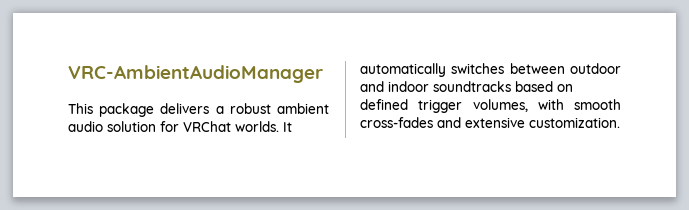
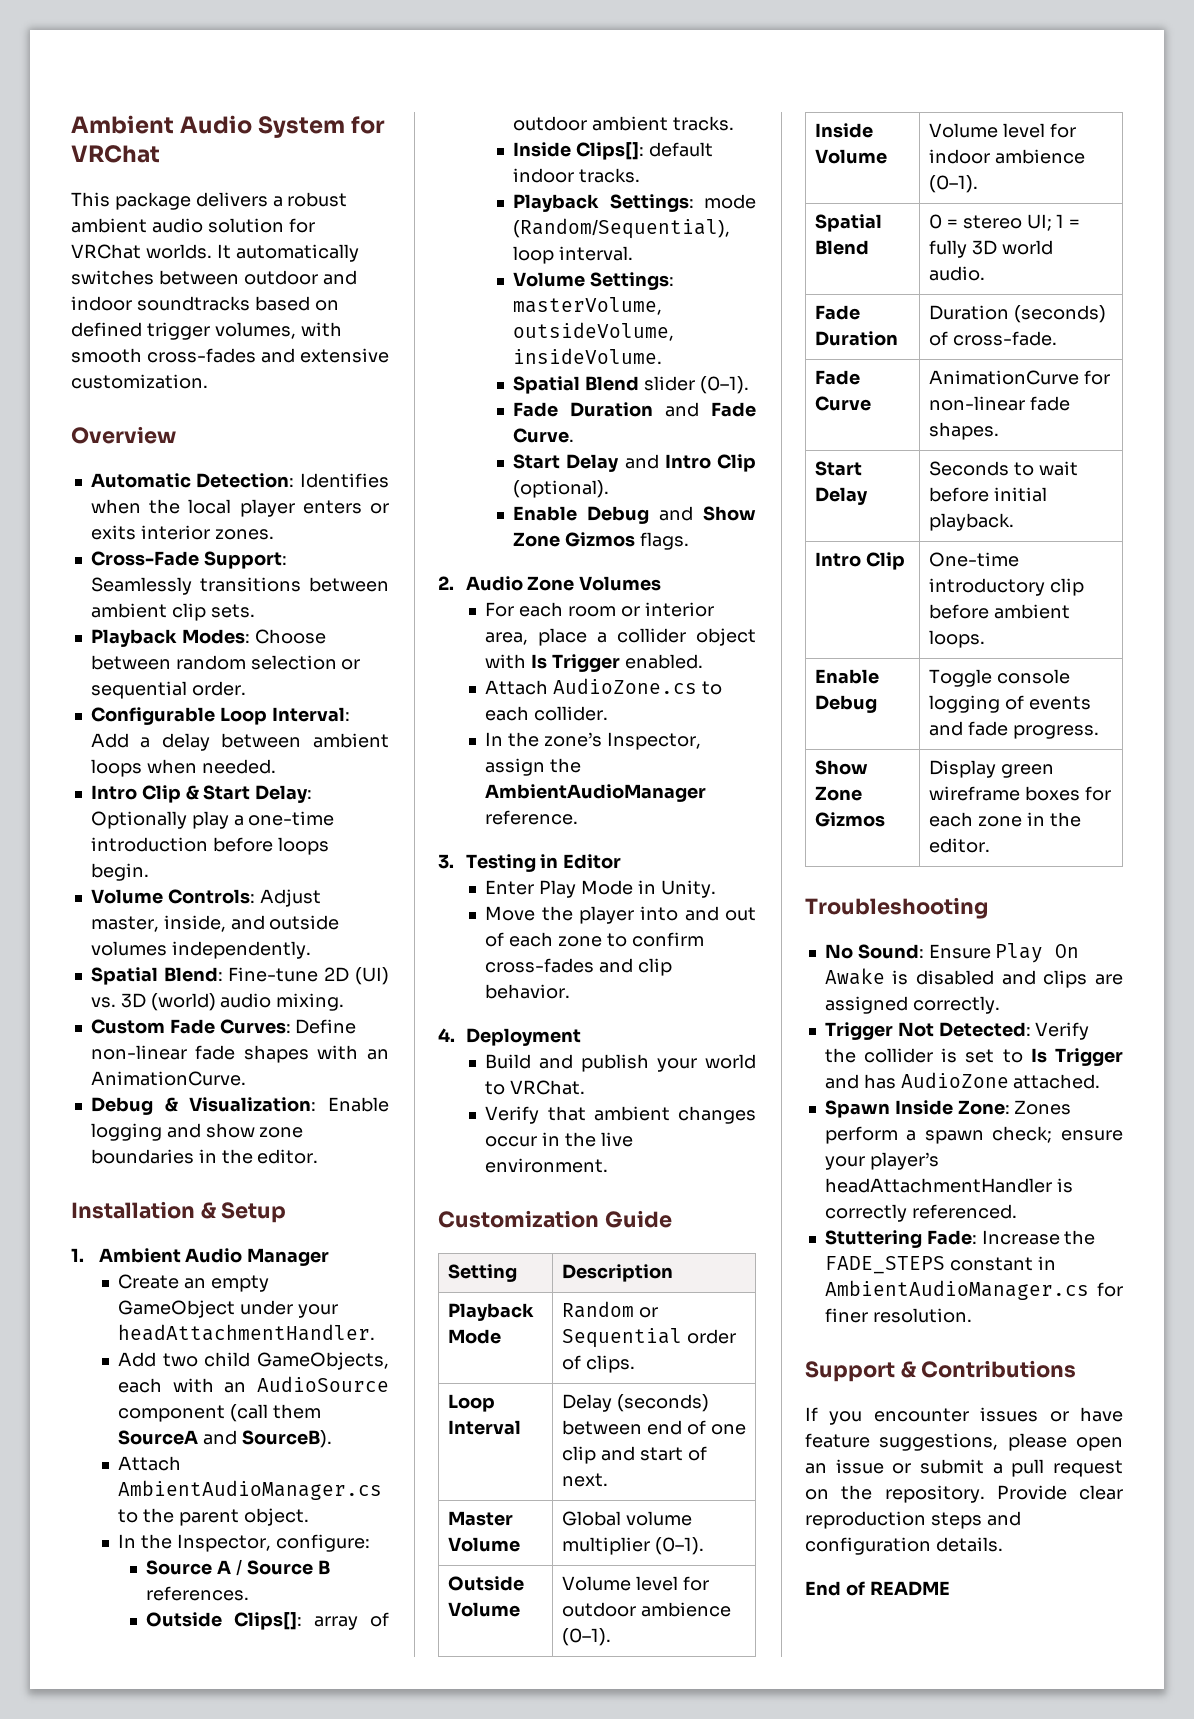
[68,65,323,83] VRC-AmbientAudioManager -> [71,115,386,138] [71,145,160,163] Ambient Audio System for VRChat
(620, 122) none -> [71,426,176,444] [90,473,389,488] [90,499,389,517] [90,525,274,540] [90,551,287,569] [90,577,389,595] [90,603,255,621] [90,629,326,647] [90,655,361,670] [90,681,246,699] [90,707,350,725] [90,733,389,751] [90,759,276,777] [90,785,313,803] [90,811,335,829] [90,837,329,855] [90,863,149,881] [90,889,321,907] [90,915,340,932] [90,941,311,959] [90,967,390,985] [90,993,345,1011] [90,1019,357,1034] [90,1045,389,1063] [90,1071,246,1086] [90,1097,389,1115] [90,1123,304,1141] [90,1149,319,1164] [71,1201,287,1223] [71,1248,330,1266] [118,1274,270,1292] [118,1300,339,1318] [118,1324,376,1341] [118,1352,389,1370] [118,1376,389,1393] [118,1404,322,1422] [118,1430,333,1448] [118,1456,182,1471] [118,1480,383,1500] [118,1508,310,1526] [118,1534,371,1552] [146,1559,330,1576] [146,1586,250,1601] [146,1612,390,1630] [513,116,734,131] [513,142,713,160] [513,168,640,183] [513,194,756,212] [513,218,731,239] [513,246,633,264] [513,272,674,290] [513,297,663,315] [513,322,675,341] [513,348,663,364] [513,376,749,394] [513,402,756,417] [513,428,575,443] [513,454,756,472] [513,480,610,498] [513,506,756,524] [513,532,689,550] [438,576,662,591] [485,602,714,617] [485,628,756,646] [485,654,704,672] [485,678,723,695] [485,706,609,721] [485,732,702,750] [485,758,582,776] [485,784,707,802] [485,810,579,825] [438,854,622,872] [485,880,716,898] [485,906,756,924] [485,932,704,947] [485,958,673,976] [485,984,571,999] [438,1028,581,1046] [485,1054,756,1072] [485,1080,586,1095] [485,1106,756,1124] [485,1132,634,1147] [485,1158,609,1173] [438,1210,672,1228] [448,1264,518,1282] [562,1264,674,1282] [448,1303,535,1321] [448,1329,502,1344] [562,1301,658,1318] [562,1328,736,1348] [562,1355,635,1373] [448,1394,496,1412] [448,1420,522,1435] [562,1394,709,1412] [562,1420,746,1435] [562,1446,707,1464] [562,1473,609,1487] [448,1511,514,1526] [448,1537,521,1552] [562,1511,692,1526] [562,1537,704,1555] [448,1576,525,1591] [448,1602,521,1617] [562,1576,709,1591] [562,1602,731,1617] [562,1628,612,1646] [815,123,874,138] [815,149,888,164] [929,123,1076,138] [929,149,1085,164] [929,175,979,193] [815,214,883,232] [815,240,870,255] [929,214,1081,231] [929,240,1053,258] [929,266,986,281] [815,305,861,320] [815,331,899,346] [929,305,1106,323] [929,331,1057,346] [815,370,861,385] [815,396,872,411] [929,370,1110,385] [929,396,1070,411] [929,422,1000,440] [815,461,863,476] [815,487,869,505] [929,461,1078,476] [929,487,1047,502] [929,513,1015,531] [815,552,905,570] [929,552,1020,567] [929,578,1084,596] [929,604,1070,619] [929,630,986,648] [815,669,880,684] [815,695,878,713] [929,669,1070,687] [929,695,1091,713] [929,721,1099,739] [815,760,869,775] [815,786,863,801] [815,812,886,827] [929,760,1054,778] [929,786,1111,801] [929,812,1081,827] [929,838,991,853] [805,897,988,919] [824,943,1080,963] [824,968,1123,988] [824,996,1000,1014] [824,1022,1090,1040] [824,1048,1123,1066] [824,1072,1101,1089] [824,1100,1072,1118] [824,1126,1123,1144] [824,1152,939,1170] [824,1178,1073,1193] [824,1204,1017,1222] [824,1230,1096,1248] [824,1256,1056,1274] [824,1280,1123,1300] [824,1308,972,1323] [805,1360,1077,1382] [805,1407,1123,1425] [805,1433,1123,1451] [805,1459,1123,1477] [805,1485,1123,1503] [805,1511,1021,1529] [805,1537,1003,1555] [805,1581,950,1596] // Overview // Automatic Detection: Identifies when the local player enters or exits interior zones. // Cross-Fade Support: Seamlessly transitions between ambient clip sets. // Playback Modes: Choose between random selection or sequential order. // Configurable Loop Interval: Add a delay between ambient loops when needed. // Intro Clip & Start Delay: Optionally play a one-time introduction before loops begin. // Volume Controls: Adjust master, inside, and outside volumes independently. // Spatial Blend: Fine-tune 2D (UI) vs. 3D (world) audio mixing. // Custom Fade Curves: Define non-linear fade shapes with an AnimationCurve. // Debug & Visualization: Enable logging and show zone boundaries in the editor. // Installation & Setup // 1. Ambient Audio Manager // Create an empty GameObject under your headAttachmentHandler. // Add two child GameObjects, each with an AudioSource component (call them SourceA and SourceB). // Attach AmbientAudioManager.cs to the parent object. // In the Inspector, configure: // Source A / Source B references. // Outside Clips[]: array of outdoor ambient tracks. // Inside Clips[]: default indoor tracks. // Playback Settings: mode (Random/Sequential), loop interval. // Volume Settings: masterVolume, outsideVolume, insideVolume. // Spatial Blend slider (0–1). // Fade Duration and Fade Curve. // Start Delay and Intro Clip (optional). // Enable Debug and Show Zone Gizmos flags. // 2. Audio Zone Volumes // For each room or interior area, place a collider object with Is Trigger enabled. // Attach AudioZone.cs to each collider. // In the zone’s Inspector, assign the AmbientAudioManager reference. // 3. Testing in Editor // Enter Play Mode in Unity. // Move the player into and out of each zone to confirm cross-fades and clip behavior. // 4. Deployment // Build and publish your world to VRChat. // Verify that ambient changes occur in the live environment. // Customization Guide // Setting | Description // Playback Mode | Random or Sequential order of clips. // Loop Interval | Delay (seconds) between end of one clip and start of next. // Master Volume | Global volume multiplier (0–1). // Outside Volume | Volume level for outdoor ambience (0–1). // Inside Volume | Volume level for indoor ambience (0–1). // Spatial Blend | 0 = stereo UI; 1 = fully 3D world audio. // Fade Duration | Duration (seconds) of cross-fade. // Fade Curve | AnimationCurve for non-linear fade shapes. // Start Delay | Seconds to wait before initial playback. // Intro Clip | One-time introductory clip before ambient loops. // Enable Debug | Toggle console logging of events and fade progress. // Show Zone Gizmos | Display green wireframe boxes for each zone in the editor. // Troubleshooting // No Sound: Ensure Play On Awake is disabled and clips are assigned correctly. // Trigger Not Detected: Verify the collider is set to Is Trigger and has AudioZone attached. // Spawn Inside Zone: Zones perform a spawn check; ensure your player’s headAttachmentHandler is correctly referenced. // Stuttering Fade: Increase the FADE_STEPS constant in AmbientAudioManager.cs for finer resolution. // Support & Contributions // If you encounter issues or have feature suggestions, please open an issue or submit a pull request on the repository. Provide clear reproduction steps and configuration details. // End of README

